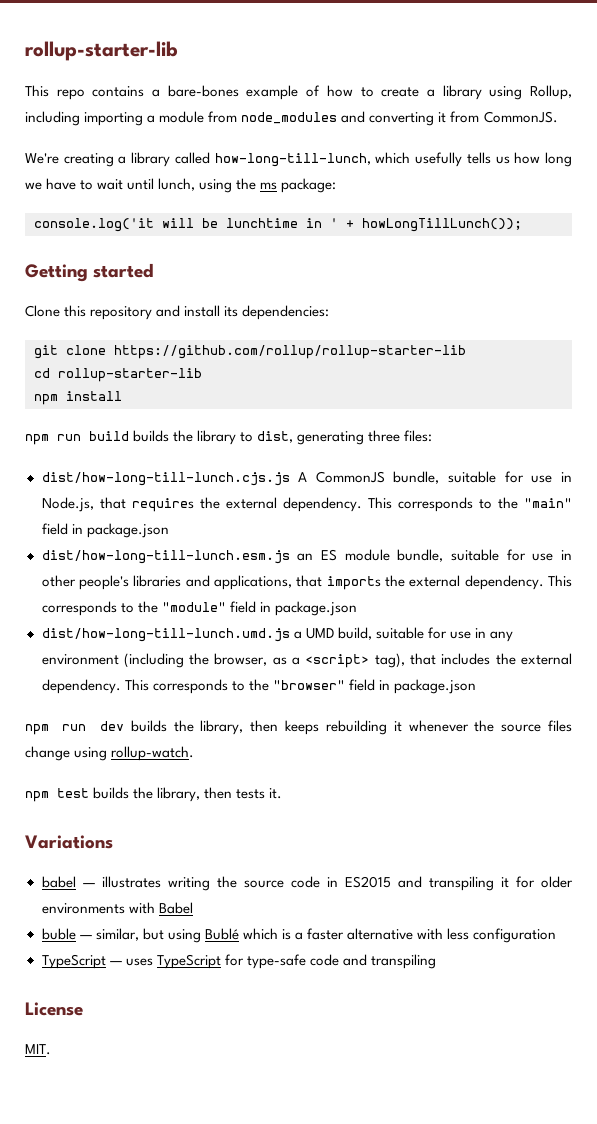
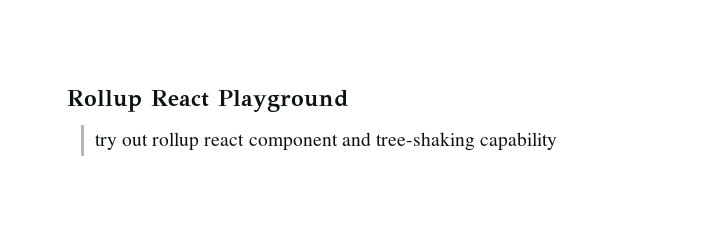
[25,41,178,61] [25,85,572,100] [25,111,558,126] [25,152,573,167] [25,178,337,193] [34,218,522,232] [25,263,155,282] [25,305,330,320] [34,345,466,359] [34,368,202,382] [34,391,122,405] [25,430,433,445] [41,471,573,486] [41,497,572,512] [41,523,169,538] [41,549,572,564] [41,575,573,590] [41,601,357,616] [41,627,513,642] [41,653,572,668] [41,679,476,694] [25,720,573,735] [25,746,195,761] [25,787,283,802] [25,835,113,849] [41,876,574,891] [41,902,193,914] [41,928,557,943] [41,954,436,969] [25,1002,83,1016] [25,1044,51,1055] rollup-starter-lib // This repo contains a bare-bones example of how to create a library using Rollup, including importing a module from node_modules and converting it from CommonJS. // We're creating a library called how-long-till-lunch, which usefully tells us how long we have to wait until lunch, using the ms package: // console.log('it will be lunchtime in ' + howLongTillLunch()); // Getting started // Clone this repository and install its dependencies: // git clone https://github.com/rollup/rollup-starter-lib // cd rollup-starter-lib // npm install // npm run build builds the library to dist, generating three files: // dist/how-long-till-lunch.cjs.js A CommonJS bundle, suitable for use in Node.js, that requires the external dependency. This corresponds to the "main" field in package.json // dist/how-long-till-lunch.esm.js an ES module bundle, suitable for use in other people's libraries and applications, that imports the external dependency. This corresponds to the "module" field in package.json // dist/how-long-till-lunch.umd.js a UMD build, suitable for use in any environment (including the browser, as a <script> tag), that includes the external dependency. This corresponds to the "browser" field in package.json // npm run dev builds the library, then keeps rebuilding it whenever the source files change using rollup-watch. // npm test builds the library, then tests it. // Variations // babel — illustrates writing the source code in ES2015 and transpiling it for older environments with Babel // buble — similar, but using Bublé which is a faster alternative with less configuration // TypeScript — uses TypeScript for type-safe code and transpiling // License // MIT. -> [67,90,349,112] [94,132,558,151] Rollup React Playground // try out rollup react component and tree-shaking capability

